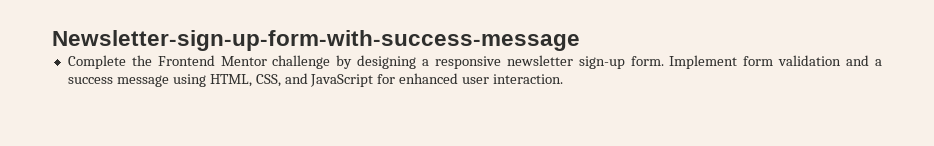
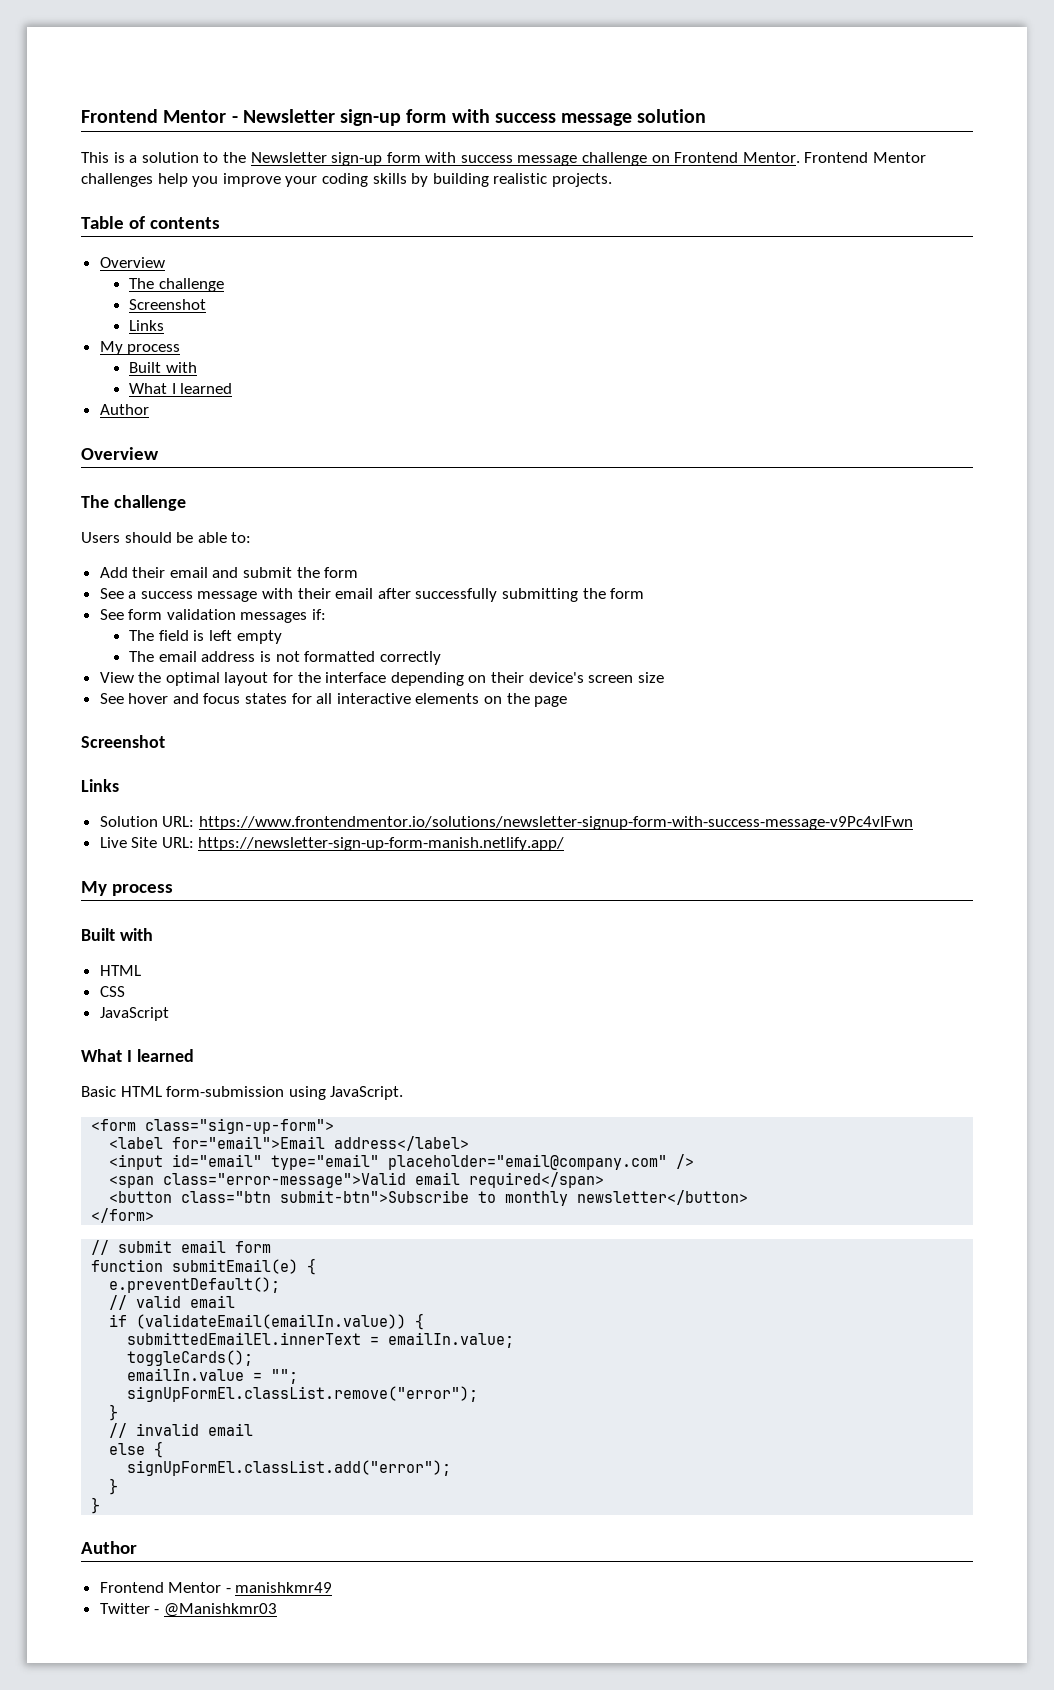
[52,30,580,51] [67,55,870,69] Newsletter-sign-up-form-with-success-message // Complete the Frontend Mentor challenge by designing a responsive newsletter sign-up form. Implement form validation and -> [81,109,707,126] [81,152,927,166] [81,173,612,187] [81,216,220,229] [99,257,165,268] [129,278,224,292] [129,299,207,310] [129,320,165,331] [99,341,181,355] [129,362,197,373] [129,383,233,394] [99,404,149,415] [81,447,159,460] [81,495,186,511] [81,532,252,543] [99,567,359,578] [99,588,124,599] Frontend Mentor - Newsletter sign-up form with success message solution // This is a solution to the Newsletter sign-up form with success message challenge on Frontend Mentor. Frontend Mentor challenges help you improve your coding skills by building realistic projects. // Table of contents // Overview // The challenge // Screenshot // Links // My process // Built with // What I learned // Author // Overview // The challenge // Users should be able to: // Add their email and submit the form // See
[172,73,564,87] using HTML, CSS, and JavaScript for enhanced user interaction. -> [262,588,645,602] [99,609,327,623] [129,630,282,644] [129,651,441,665] [99,672,664,686] [99,693,568,707] [81,735,165,748] [81,779,119,792] [99,816,913,830] [99,837,565,851] [81,881,173,896] [81,928,153,941] [99,965,141,976] [99,986,125,997] [99,1007,169,1021] [81,1049,194,1062] [81,1086,404,1100] [91,1118,335,1134] [109,1136,470,1151] [109,1154,695,1170] [109,1172,605,1188] [109,1190,749,1206] [91,1208,155,1223] [91,1240,272,1255] [91,1258,317,1275] [109,1277,281,1293] [109,1295,236,1310] [109,1313,425,1330] [127,1332,515,1348] [127,1350,254,1366] [127,1368,299,1384] [127,1386,479,1402] [109,1404,119,1421] [109,1423,254,1438] [109,1441,164,1458] [127,1460,452,1476] [109,1478,119,1495] [91,1497,101,1514] [81,1541,137,1554] [99,1582,333,1593] [99,1603,277,1617] with their email after successfully submitting the form // See form validation messages if: // The field is left empty // The email address is not formatted correctly // View the optimal layout for the interface depending on their device's screen size // See hover and focus states for all interactive elements on the page // Screenshot // Links // Solution URL: https://www.frontendmentor.io/solutions/newsletter-signup-form-with-success-message-v9Pc4vIFwn // Live Site URL: https://newsletter-sign-up-form-manish.netlify.app/ // My process // Built with // HTML // CSS // JavaScript // What I learned // Basic HTML form-submission using JavaScript. // <form class="sign-up-form"> // <label for="email">Email address</label> // <input id="email" type="email" placeholder="email@company.com" /> // <span class="error-message">Valid email required</span> // <button class="btn submit-btn">Subscribe to monthly newsletter</button> // </form> // // submit email form // function submitEmail(e) { // e.preventDefault(); // // valid email // if (validateEmail(emailIn.value)) { // submittedEmailEl.innerText = emailIn.value; // toggleCards(); // emailIn.value = ""; // signUpFormEl.classList.remove("error"); // } // // invalid email // else { // signUpFormEl.classList.add("error"); // } // } // Author // Frontend Mentor - manishkmr49 // Twitter - @Manishkmr03

